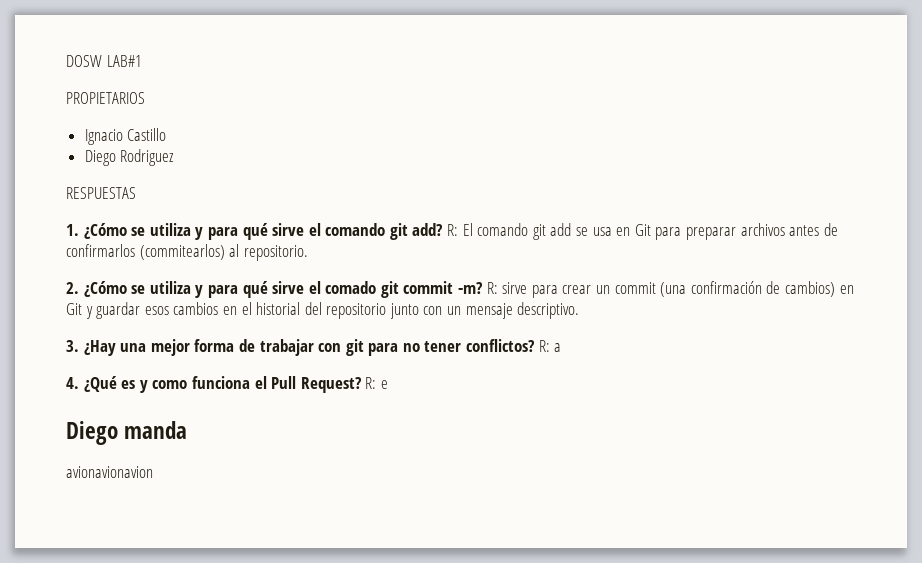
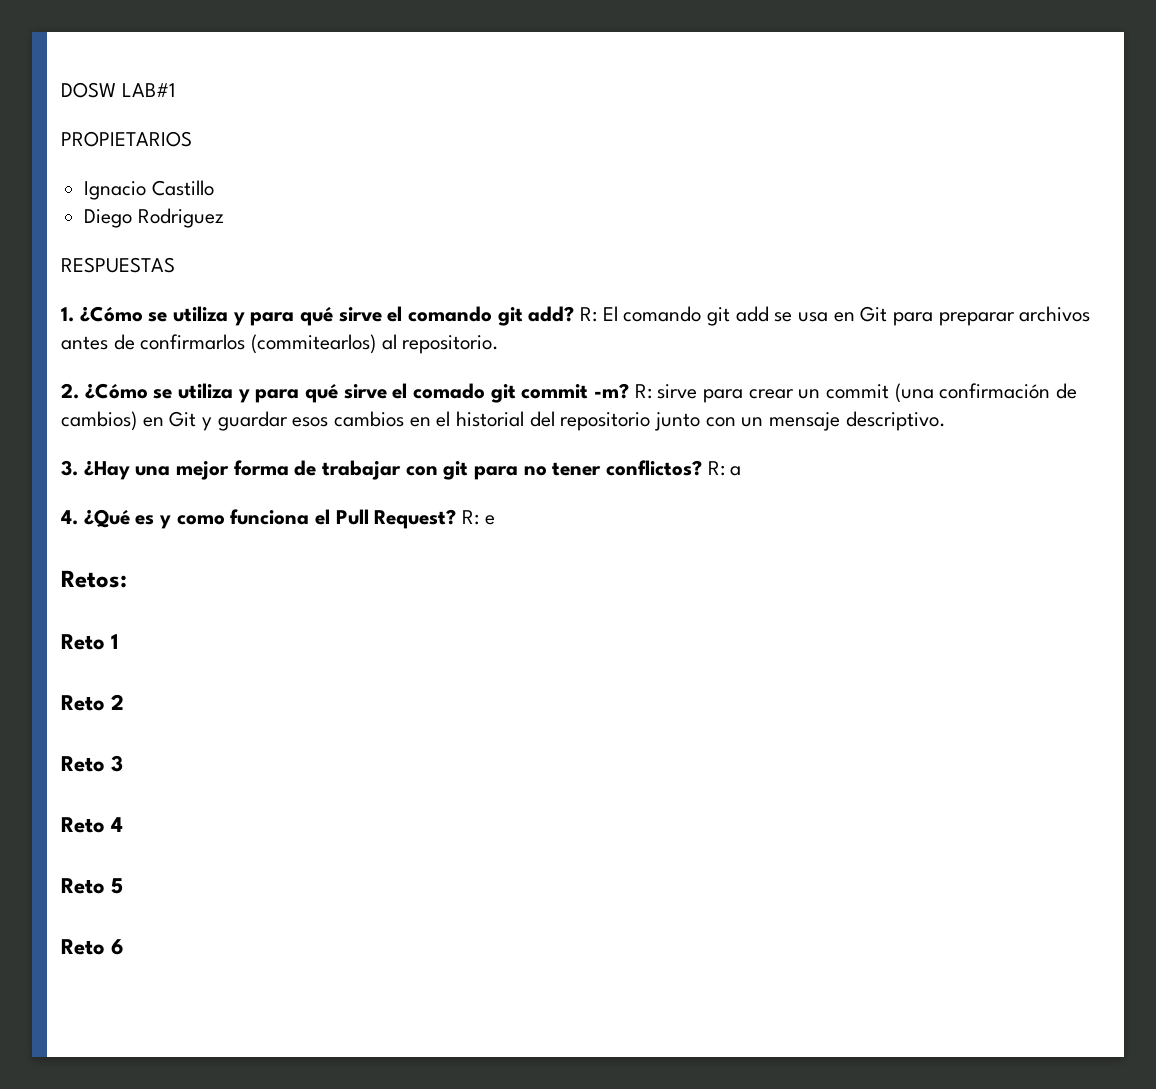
[66,421,188,445] [66,466,153,478] Diego manda // avionavionavion -> [61,570,127,588] [61,634,119,650] [61,694,125,711] [61,755,124,772] [61,817,124,833] [61,878,124,894] [61,939,125,955] Retos: // Reto 1 // Reto 2 // Reto 3 // Reto 4 // Reto 5 // Reto 6

